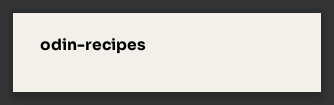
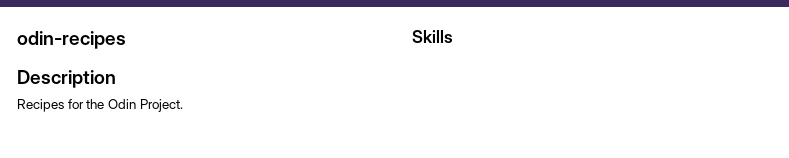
(146, 46) none -> [17,70,116,88] [17,99,183,112] [412,30,453,43] // Description // Recipes for the Odin Project. // Skills

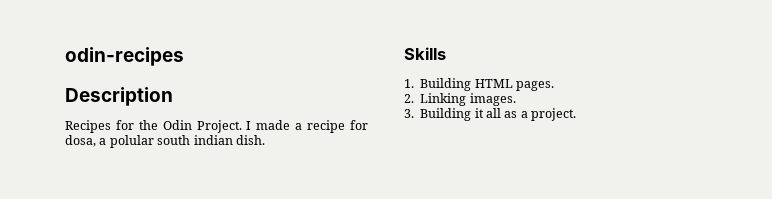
[412,30,453,43] // Skills -> [246,120,368,133] [65,135,265,148] [404,47,446,60] [404,78,554,91] [404,93,516,106] [404,108,577,121] I made a recipe for dosa, a polular south indian dish. // Skills // 1. Building HTML pages. // 2. Linking images. // 3. Building it all as a project.

